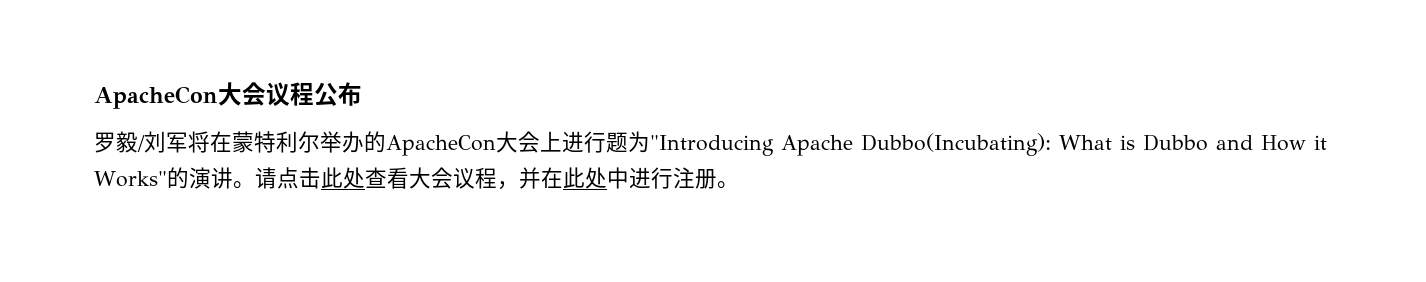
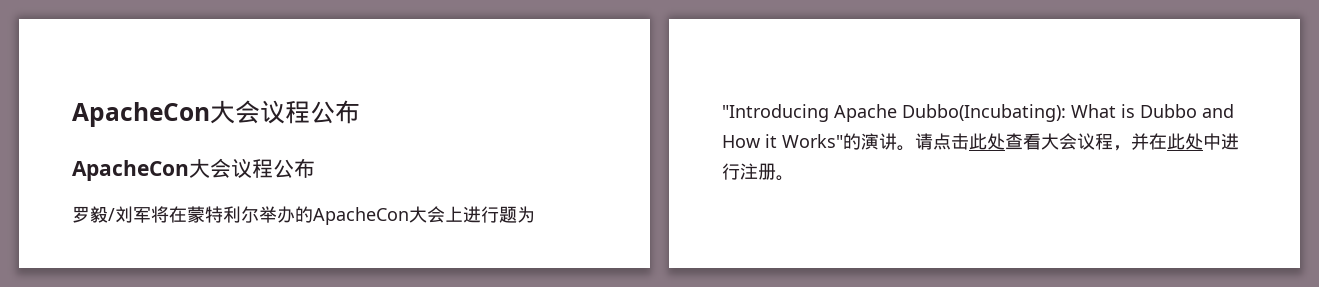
[94,82,362,109] ApacheCon大会议程公布 -> [72,100,360,127] [72,158,315,181] ApacheCon大会议程公布 // ApacheCon大会议程公布

